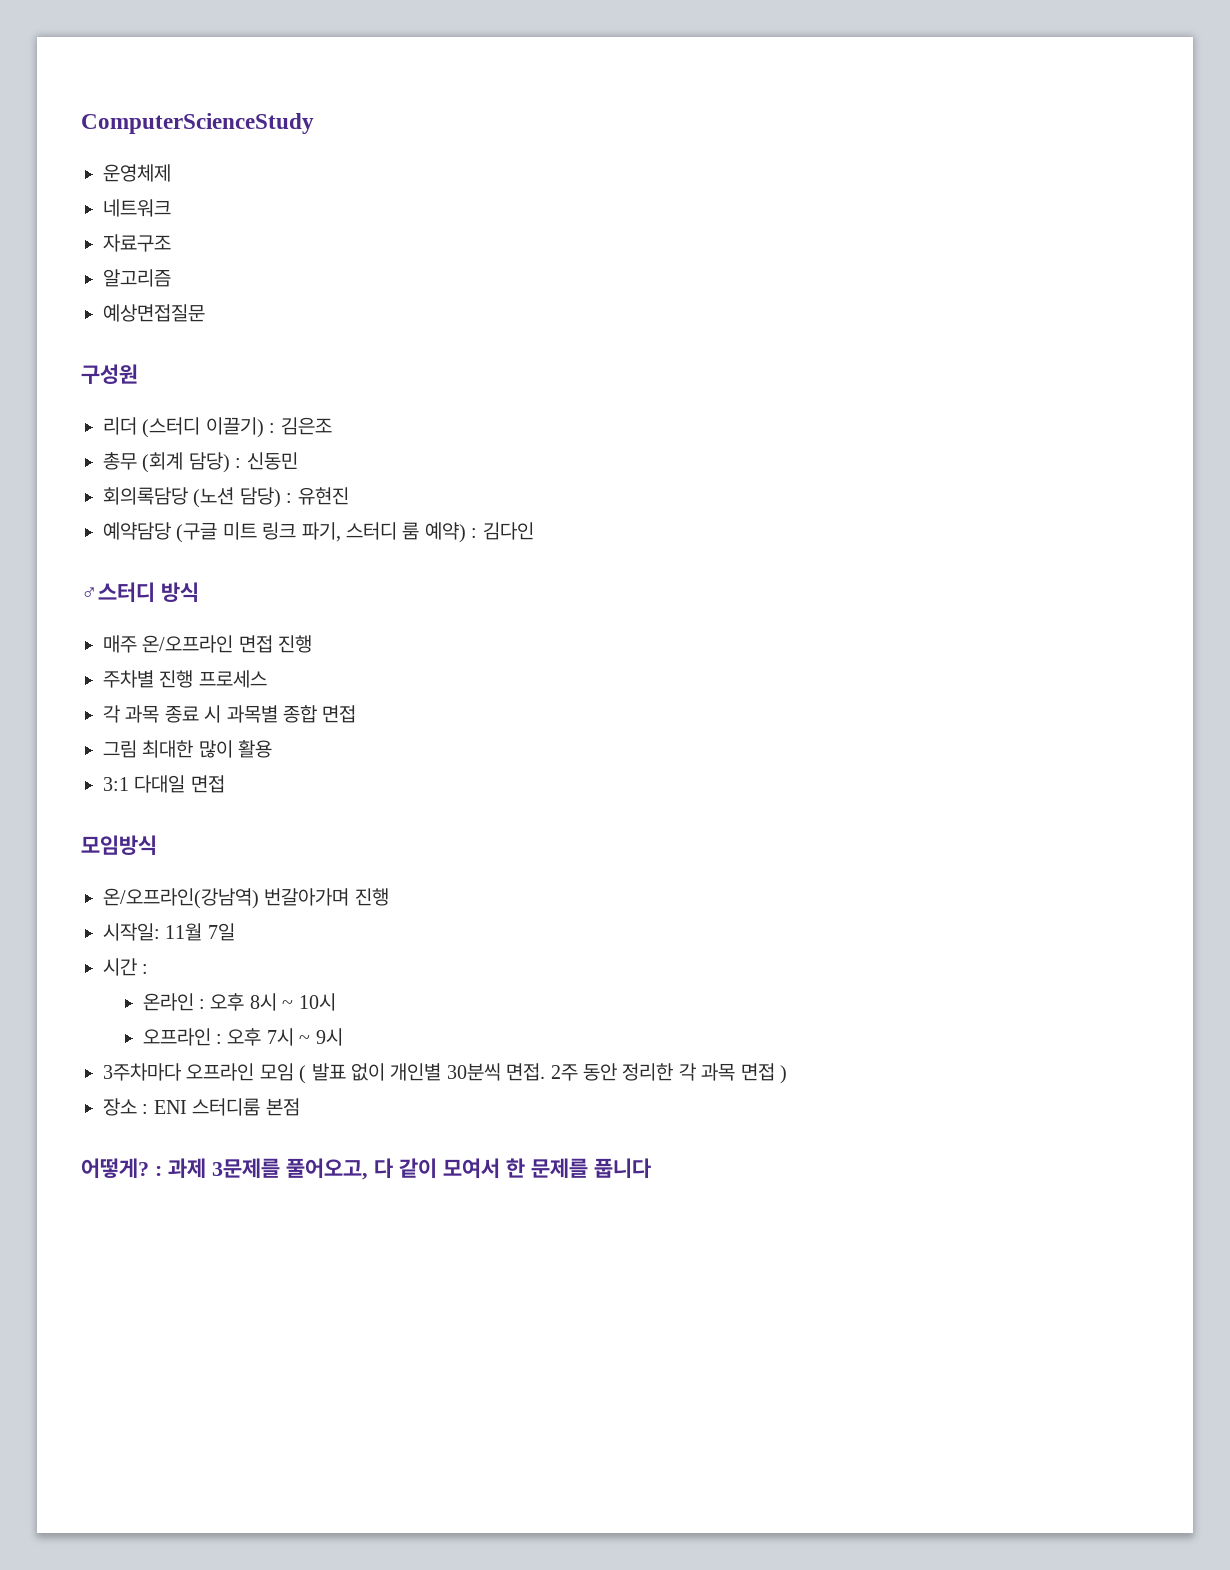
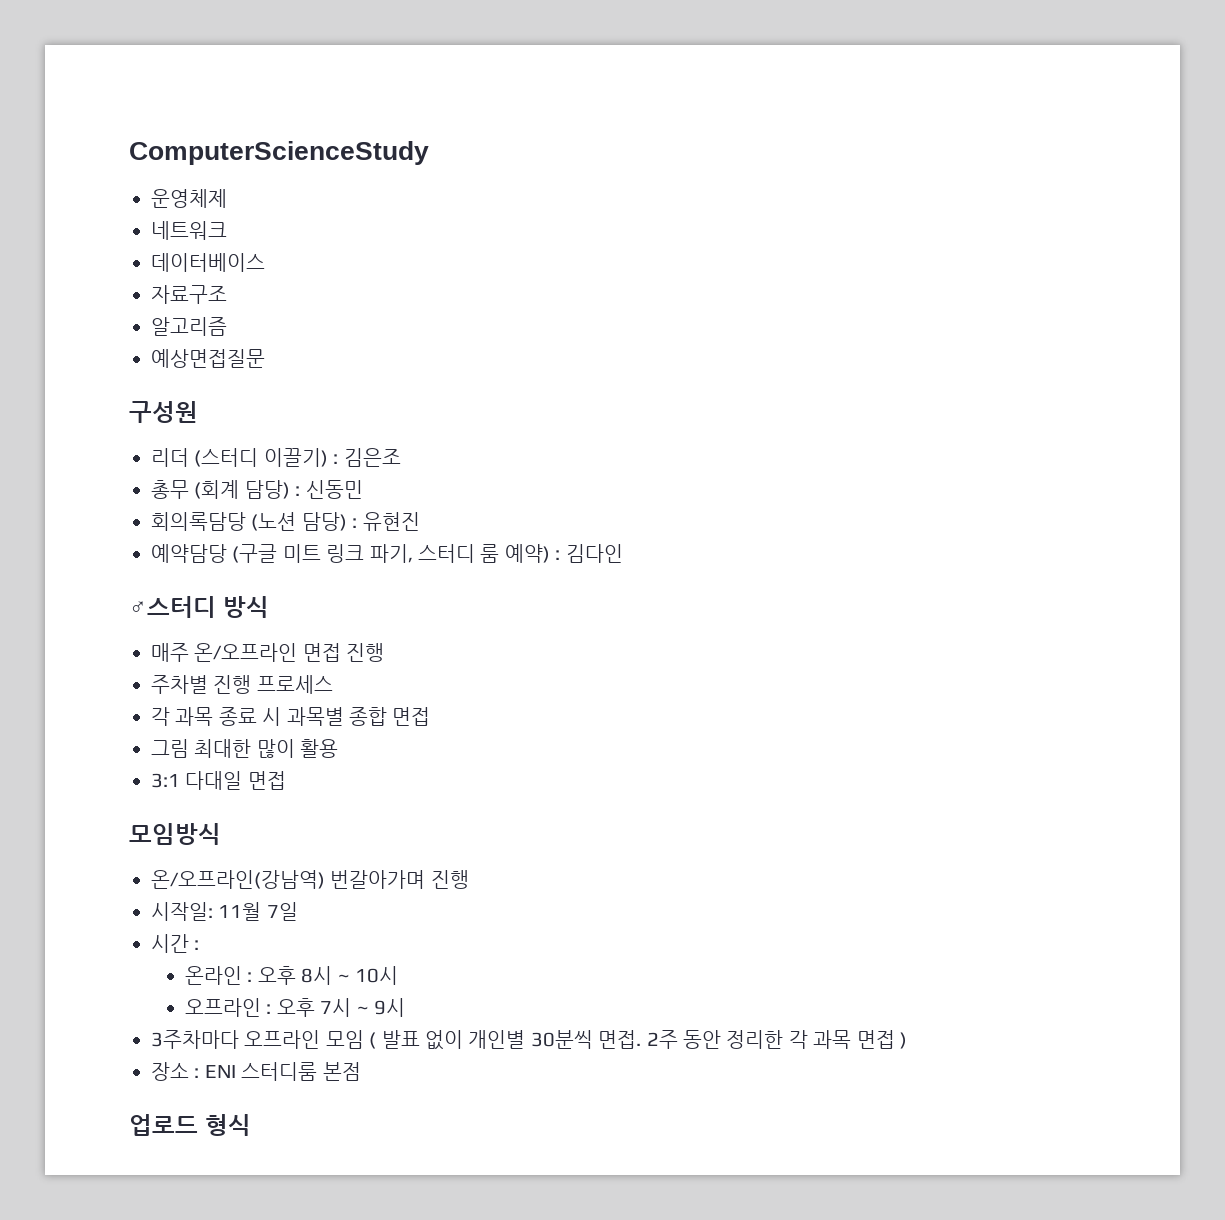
(171, 208) none -> [151,253,265,272] // 데이터베이스
[81,1158,651,1180] 어떻게? : 과제 3문제를 풀어오고, 다 같이 모여서 한 문제를 풉니다 -> [129,1114,251,1136] 업로드 형식

